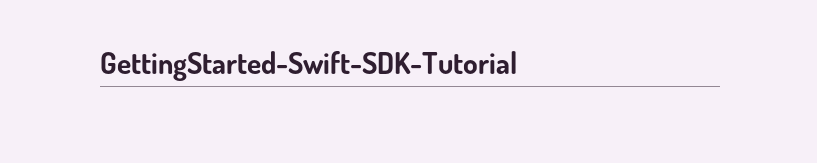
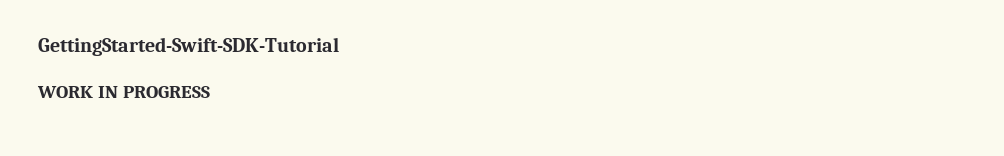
(517, 66) none -> [37,86,210,98] // WORK IN PROGRESS

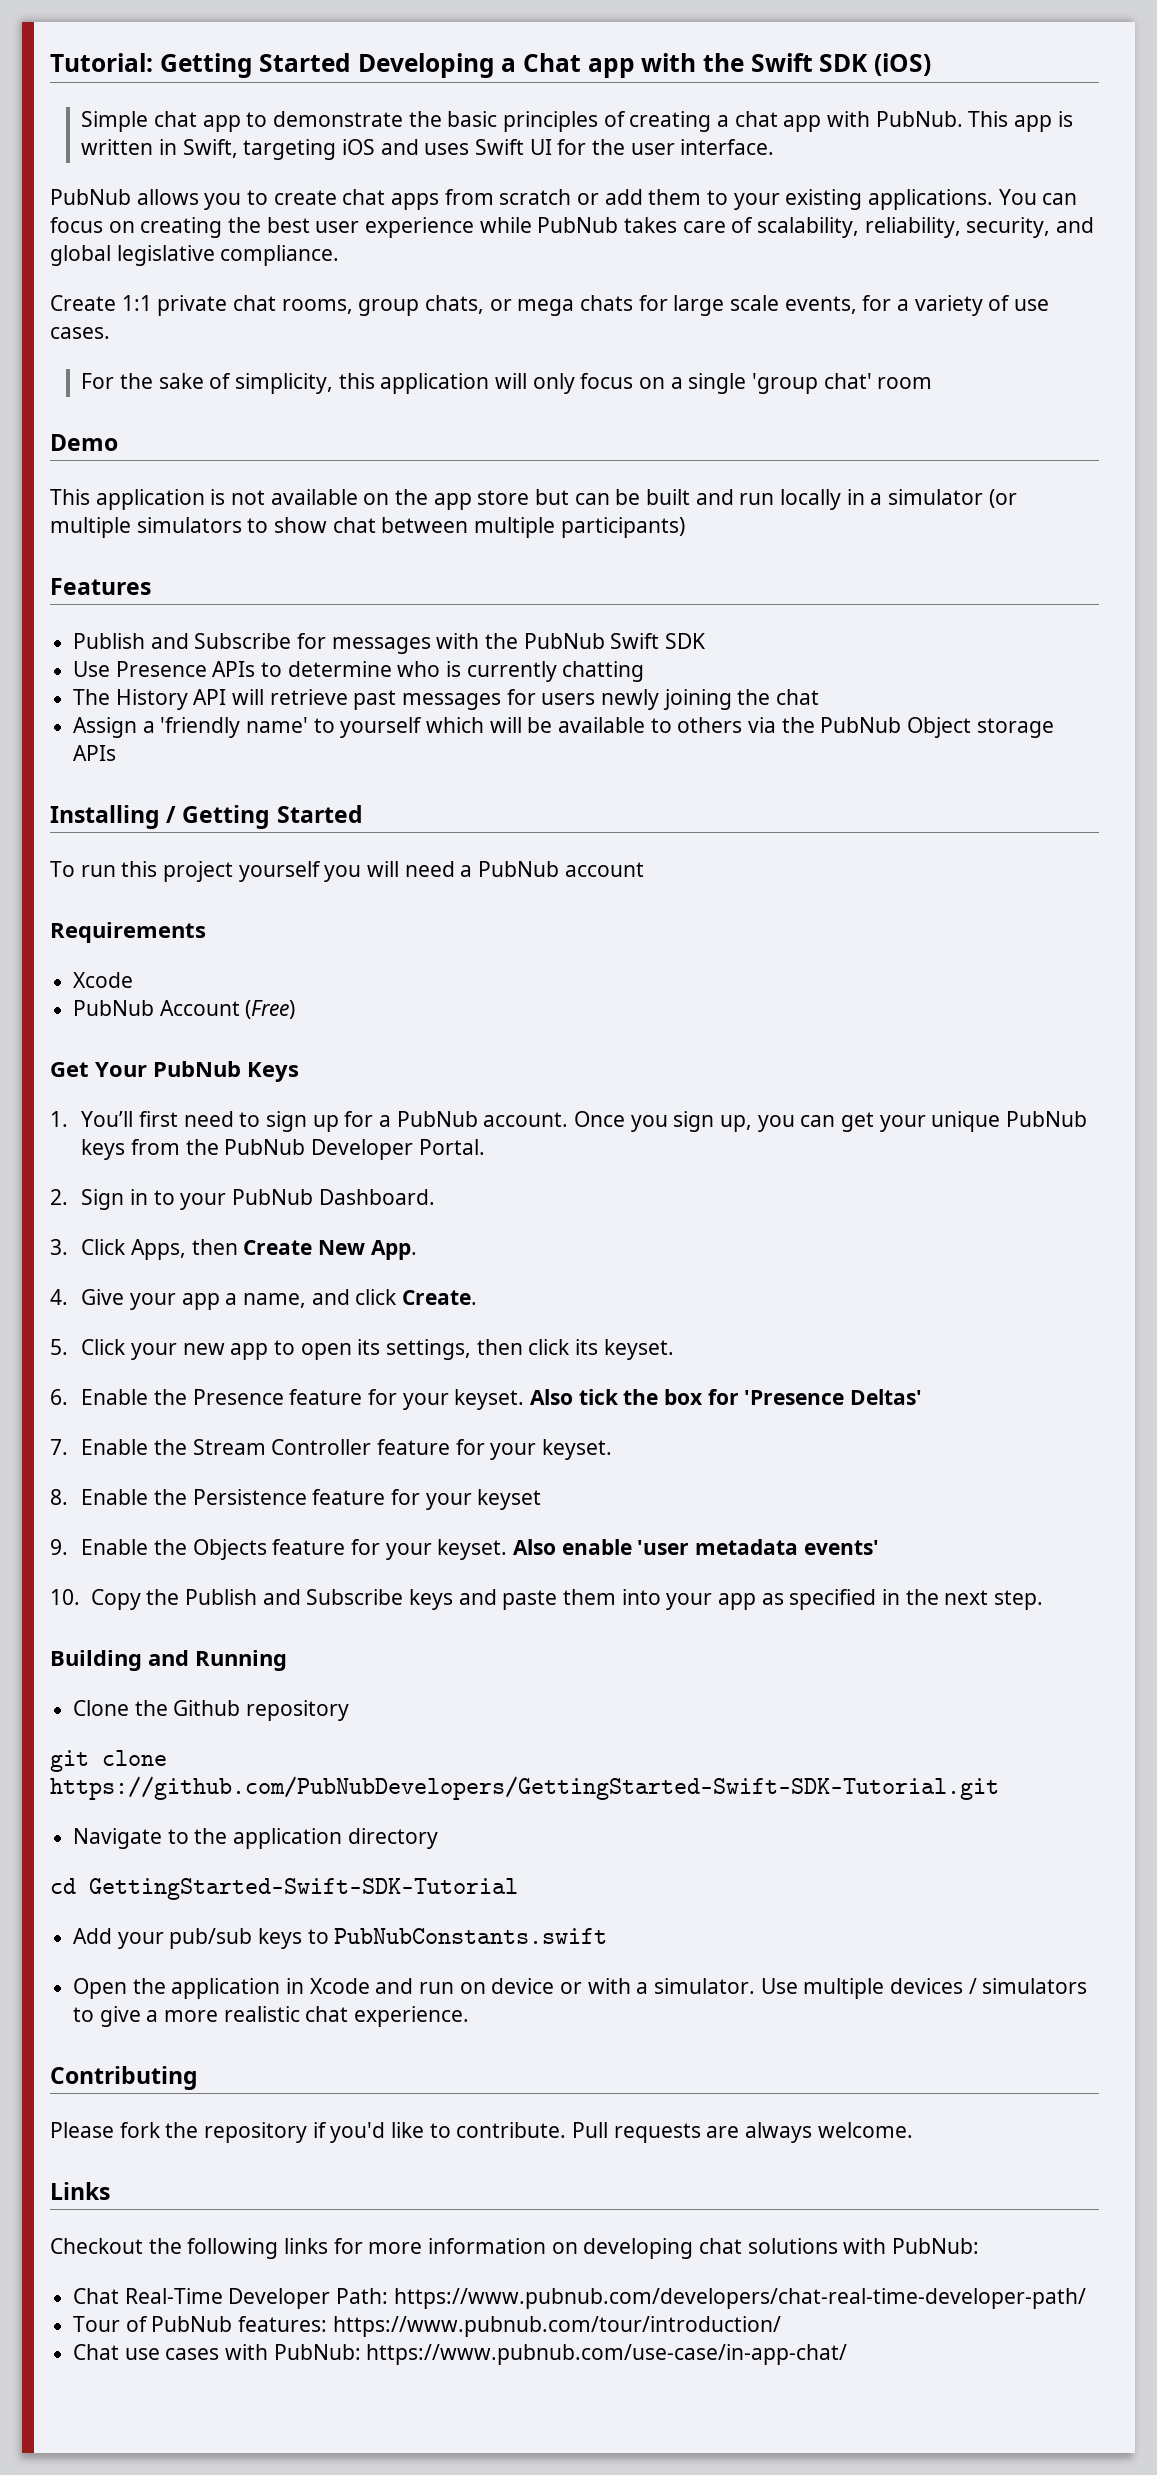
[38,37,339,56] [37,86,210,98] GettingStarted-Swift-SDK-Tutorial // WORK IN PROGRESS -> [50,53,931,78] [81,111,1073,132] [81,139,775,160] [50,189,1078,210] [50,217,1095,238] [50,245,340,266] [50,295,1050,316] [50,327,110,339] [81,373,933,394] [50,434,118,451] [50,489,1017,510] [50,517,685,538] [50,578,151,595] [73,633,706,654] [73,661,645,682] [73,689,820,710] [73,717,1054,738] [73,745,117,761] [50,805,363,829] [50,861,644,882] [50,922,206,943] [73,972,134,988] [73,1000,296,1019] [50,1061,299,1082] [50,1111,1087,1132] [81,1139,485,1160] [50,1189,435,1210] [50,1239,417,1260] [50,1289,477,1310] [50,1339,674,1360] [50,1389,922,1410] [50,1439,612,1460] [50,1489,542,1510] [50,1539,879,1560] [50,1589,1043,1610] [50,1650,287,1671] [73,1700,350,1721] [50,1750,167,1772] [50,1776,999,1800] [73,1828,438,1849] [50,1878,518,1900] [73,1928,608,1949] [73,1978,1088,1999] [73,2006,470,2027] [50,2066,198,2090] [50,2122,913,2143] [50,2182,110,2200] [50,2238,980,2259] [73,2288,1086,2309] [73,2316,781,2337] [73,2344,848,2365] Tutorial: Getting Started Developing a Chat app with the Swift SDK (iOS) // Simple chat app to demonstrate the basic principles of creating a chat app with PubNub. This app is written in Swift, targeting iOS and uses Swift UI for the user interface. // PubNub allows you to create chat apps from scratch or add them to your existing applications. You can focus on creating the best user experience while PubNub takes care of scalability, reliability, security, and global legislative compliance. // Create 1:1 private chat rooms, group chats, or mega chats for large scale events, for a variety of use cases. // For the sake of simplicity, this application will only focus on a single 'group chat' room // Demo // This application is not available on the app store but can be built and run locally in a simulator (or multiple simulators to show chat between multiple participants) // Features // Publish and Subscribe for messages with the PubNub Swift SDK // Use Presence APIs to determine who is currently chatting // The History API will retrieve past messages for users newly joining the chat // Assign a 'friendly name' to yourself which will be available to others via the PubNub Object storage APIs // Installing / Getting Started // To run this project yourself you will need a PubNub account // Requirements // Xcode // PubNub Account (Free) // Get Your PubNub Keys // 1. You’ll first need to sign up for a PubNub account. Once you sign up, you can get your unique PubNub keys from the PubNub Developer Portal. // 2. Sign in to your PubNub Dashboard. // 3. Click Apps, then Create New App. // 4. Give your app a name, and click Create. // 5. Click your new app to open its settings, then click its keyset. // 6. Enable the Presence feature for your keyset. Also tick the box for 'Presence Deltas' // 7. Enable the Stream Controller feature for your keyset. // 8. Enable the Persistence feature for your keyset // 9. Enable the Objects feature for your keyset. Also enable 'user metadata events' // 10. Copy the Publish and Subscribe keys and paste them into your app as specified in the next step. // Building and Running // Clone the Github repository // git clone https://github.com/PubNubDevelopers/GettingStarted-Swift-SDK-Tutorial.git // Navigate to the application directory // cd GettingStarted-Swift-SDK-Tutorial // Add your pub/sub keys to PubNubConstants.swift // Open the application in Xcode and run on device or with a simulator. Use multiple devices / simulators to give a more realistic chat experience. // Contributing // Please fork the repository if you'd like to contribute. Pull requests are always welcome. // Links // Checkout the following links for more information on developing chat solutions with PubNub: // Chat Real-Time Developer Path: https://www.pubnub.com/developers/chat-real-time-developer-path/ // Tour of PubNub features: https://www.pubnub.com/tour/introduction/ // Chat use cases with PubNub: https://www.pubnub.com/use-case/in-app-chat/

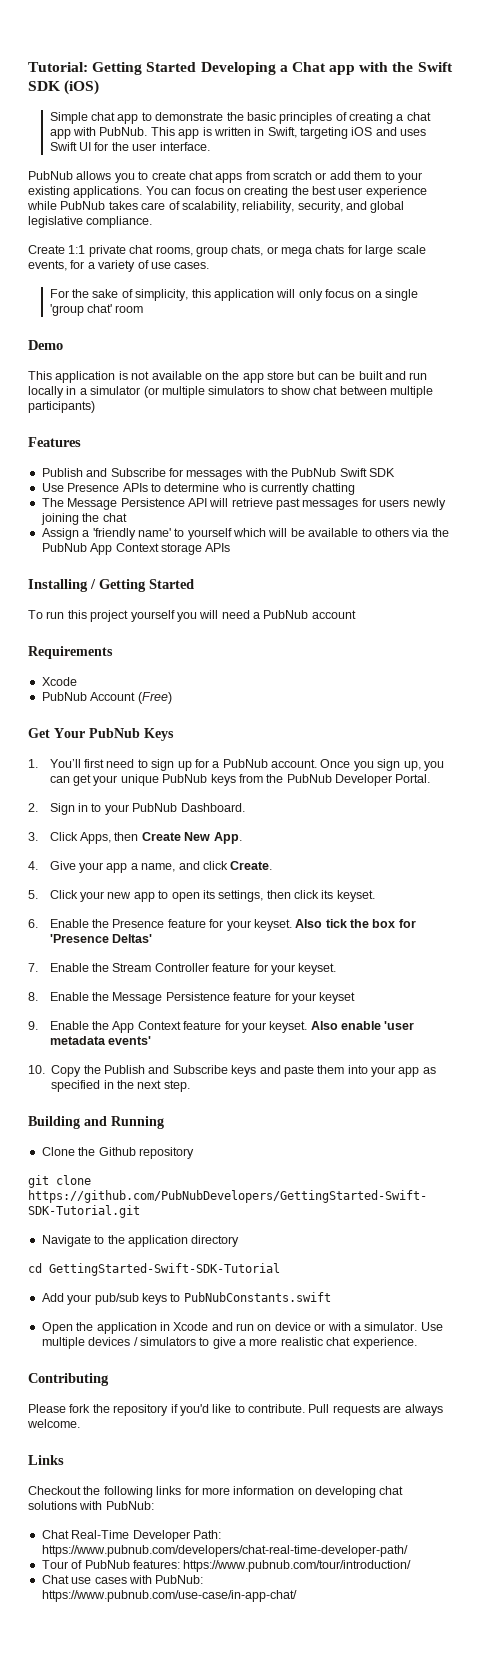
[115,689,188,710] History -> [67,498,185,510] Message Persistence
[907,717,972,738] Object -> [90,543,159,555] App Context
(187, 1497) none -> [112,992,163,1004] Message
[192,1539,267,1560] Objects -> [112,1021,181,1033] App Context

